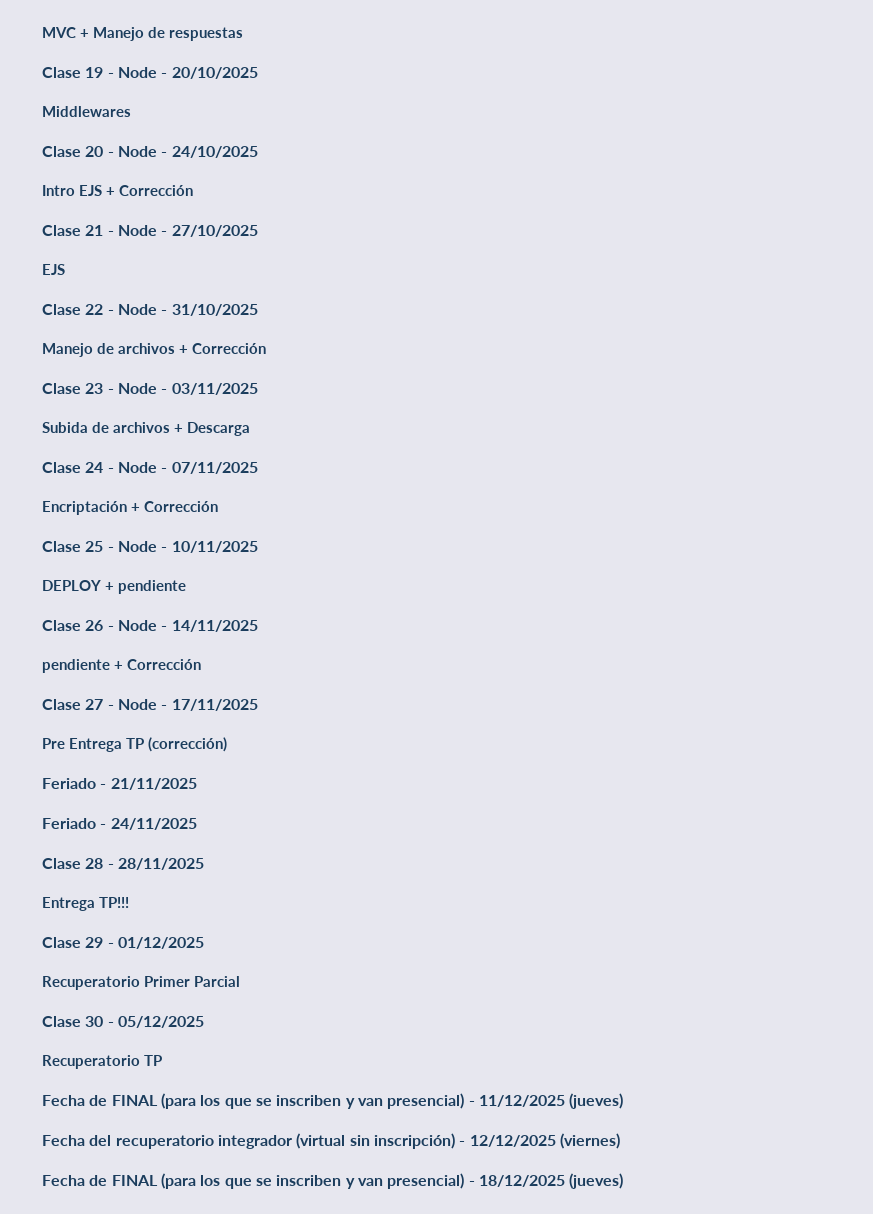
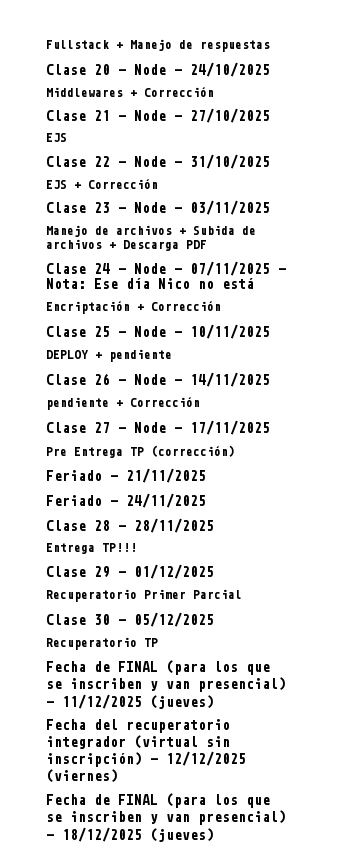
[42,27,76,38] MVC -> [46,40,109,49] Fullstack
[42,67,258,79] [42,106,131,117] // Clase 19 - Node - 20/10/2025 // Middlewares -> (270, 46) none
[42,185,103,196] Intro EJS -> [46,87,123,97] Middlewares
[42,343,176,357] Manejo de archivos -> [46,180,67,189] EJS
(258, 389) none -> [46,225,186,237] Manejo de archivos +
(251, 429) none -> [186,240,207,249] PDF
(258, 468) none -> [278,268,286,274] [46,278,254,289] - Nota: Ese día Nico no está

